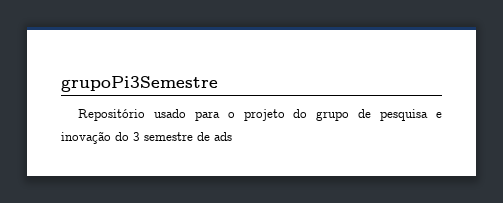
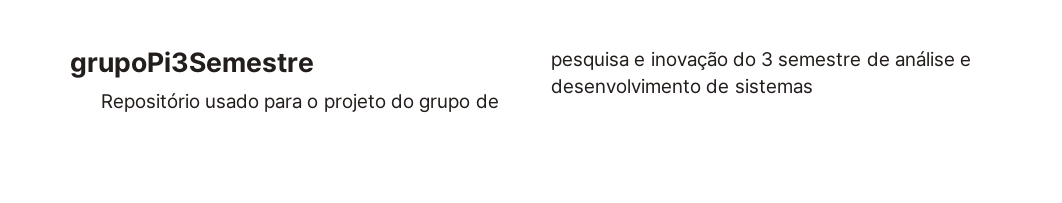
[214,132,232,141] ads -> [894,51,972,67] [551,78,813,94] análise e desenvolvimento de sistemas

